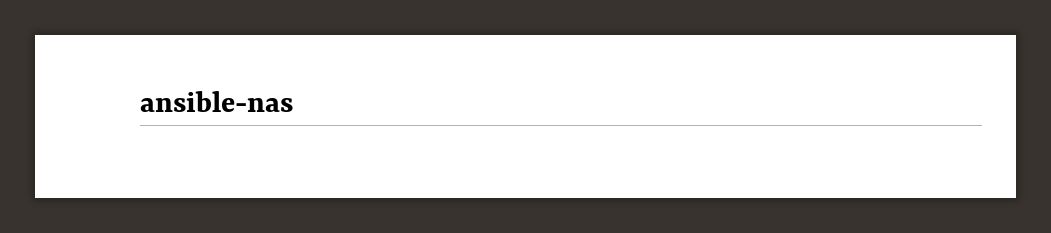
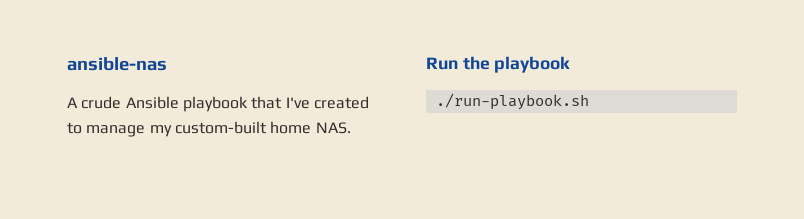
(293, 101) none -> [67,96,369,112] [67,121,351,137] [426,56,571,73] [435,93,589,110] // A crude Ansible playbook that I've created to manage my custom-built home NAS. // Run the playbook // ./run-playbook.sh

